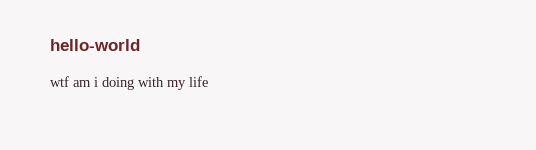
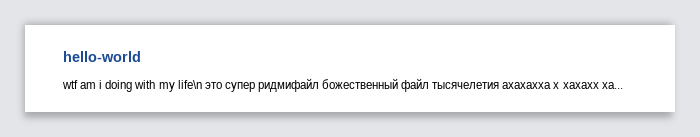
[189,76,208,87] life -> [177,78,623,92] life\n это супер ридмифайл божественный файл тысячелетия ахахахха х хахахх ха...

